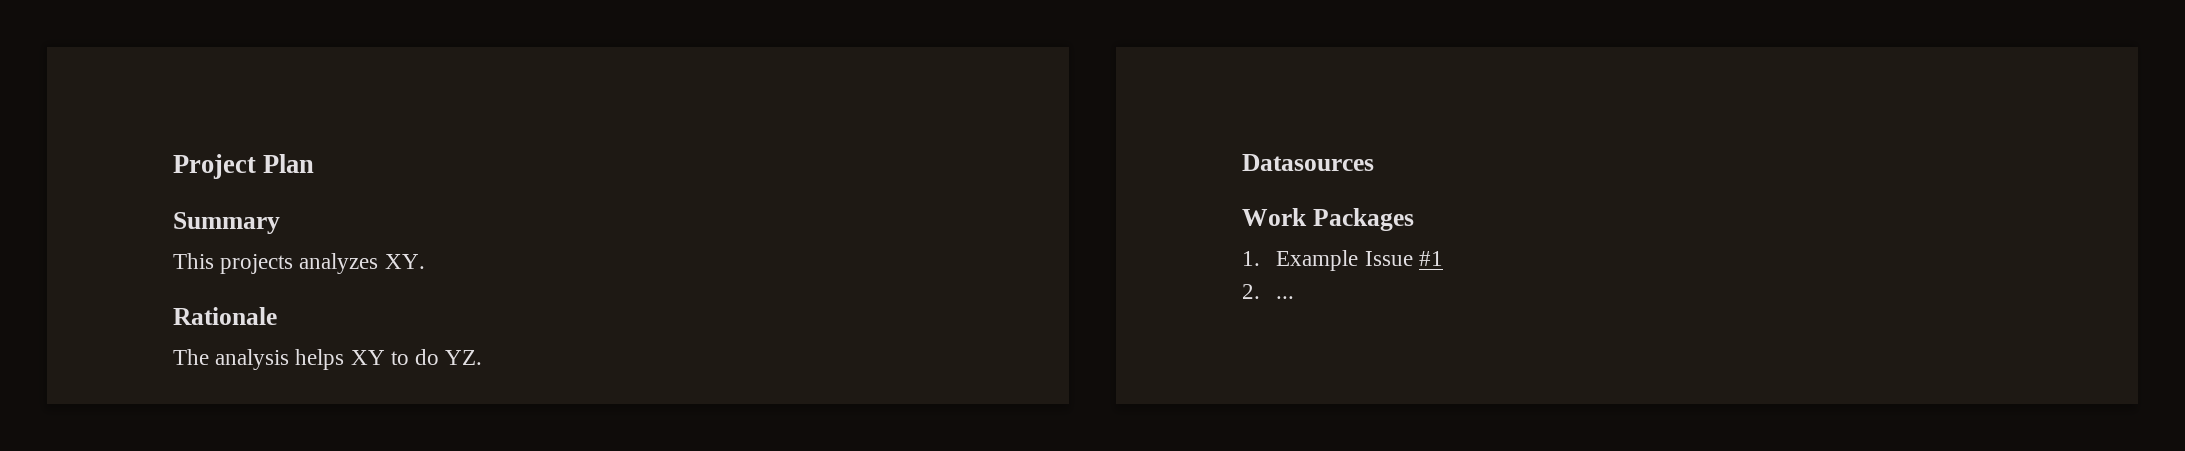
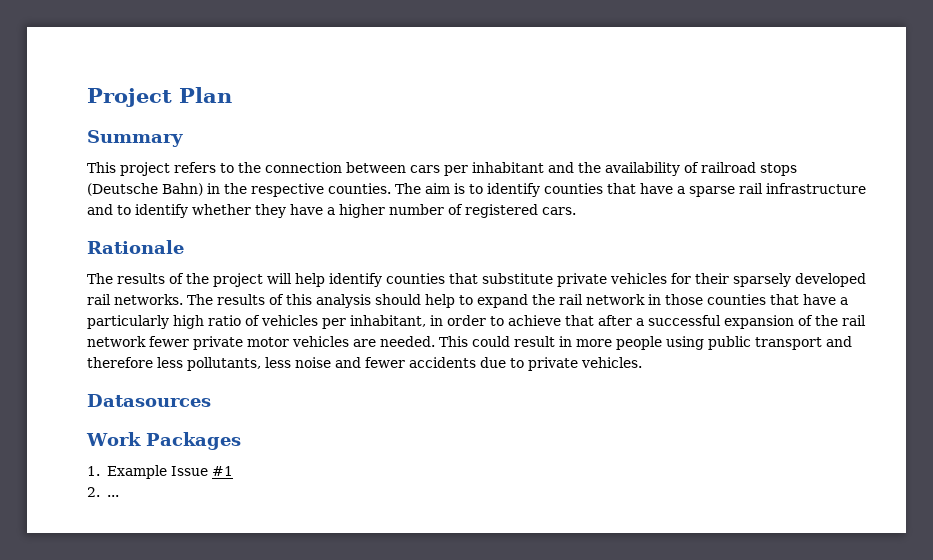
[220,253,425,274] [173,307,277,325] [173,349,483,370] projects analyzes XY. // Rationale // The analysis helps XY to do YZ. -> [120,162,797,176] [87,183,866,197] [87,204,576,218] [87,240,184,254] [87,273,866,287] [87,294,848,308] [87,315,866,329] [87,336,852,350] [87,357,642,371] project refers to the connection between cars per inhabitant and the availability of railroad stops (Deutsche Bahn) in the respective counties. The aim is to identify counties that have a sparse rail infrastructure and to identify whether they have a higher number of registered cars. // Rationale // The results of the project will help identify counties that substitute private vehicles for their sparsely developed rail networks. The results of this analysis should help to expand the rail network in those counties that have a particularly high ratio of vehicles per inhabitant, in order to achieve that after a successful expansion of the rail network fewer private motor vehicles are needed. This could result in more people using public transport and therefore less pollutants, less noise and fewer accidents due to private vehicles.

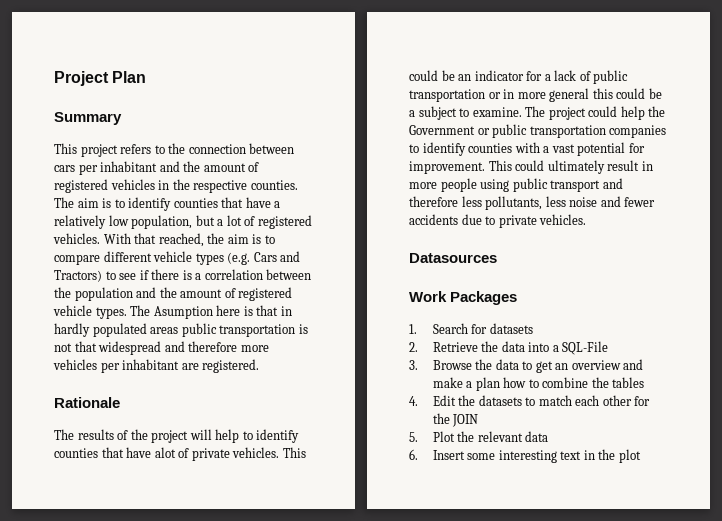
[605,162,797,176] [87,183,203,196] availability of railroad stops (Deutsche Bahn) -> [203,162,260,172] [54,179,155,193] amount of registered vehicles
[689,183,866,197] [87,204,576,218] sparse rail infrastructure and to identify whether they have a higher number of registered cars. -> [54,215,312,229] [53,233,275,247] [54,251,301,265] [54,269,312,282] [54,287,293,301] [53,305,292,319] [54,323,308,337] [54,341,269,355] [53,359,260,373] relatively low population, but a lot of registered vehicles. With that reached, the aim is to compare different vehicle types (e.g. Cars and Tractors) to see if there is a correlation between the population and the amount of registered vehicle types. The Asumption here is that in hardly populated areas public transportation is not that widespread and therefore more vehicles per inhabitant are registered.
[329,273,866,287] [87,294,848,308] [87,315,866,329] [87,336,510,350] identify counties that substitute private vehicles for their sparsely developed rail networks. The results of this analysis should help to expand the rail network in those counties that have a particularly high ratio of vehicles per inhabitant, in order to achieve that after a successful expansion of the rail network fewer private motor vehicles are needed. This could -> [242,429,300,443] [54,447,306,461] [409,70,629,84] [409,88,662,102] [409,106,666,120] [409,124,667,138] [409,142,645,156] [409,160,605,174] to identify counties that have alot of private vehicles. This could be an indicator for a lack of public transportation or in more general this could be a subject to examine. The project could help the Government or public transportation companies to identify counties with a vast potential for improvement. This could ultimately
[106,465,233,479] [87,487,119,497] Example Issue #1 // 2. ... -> [432,323,533,334] [409,341,609,355] [409,359,644,373] [432,377,645,391] [409,395,651,406] [432,413,479,427] [409,431,549,442] [409,449,641,463] Search for datasets // 2. Retrieve the data into a SQL-File // 3. Browse the data to get an overview and make a plan how to combine the tables // 4. Edit the datasets to match each other for the JOIN // 5. Plot the relevant data // 6. Insert some interesting text in the plot

